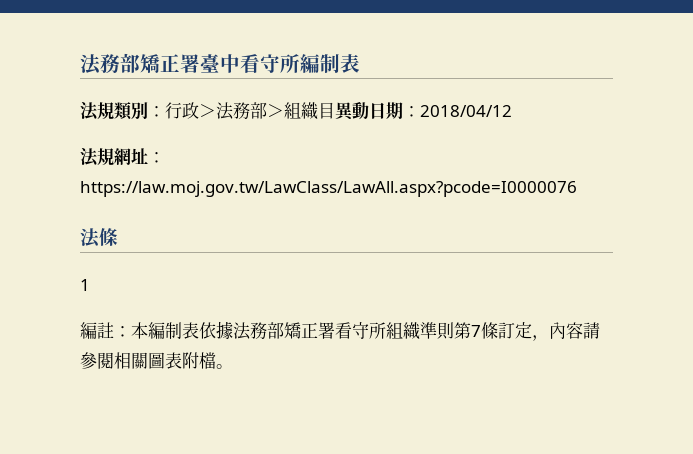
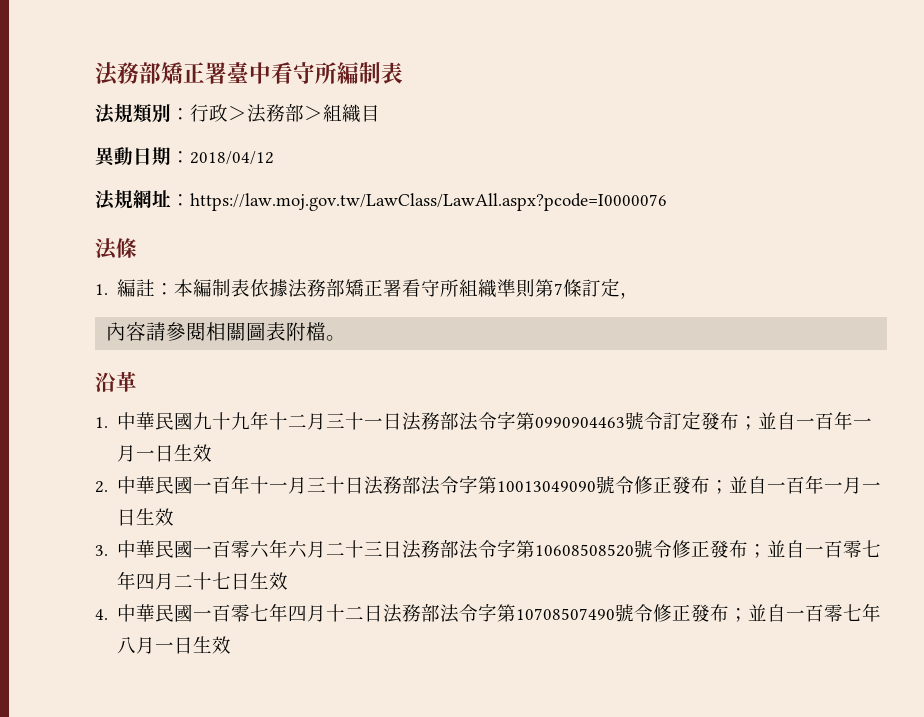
(335, 110) none -> (380, 113) //
[80,279,90,291] 1 // -> [95,284,108,295] 1.
(549, 338) none -> (640, 295) //
(233, 366) none -> [95,371,137,392] [95,411,873,431] [117,444,213,462] [95,475,882,495] [117,508,175,526] [95,539,882,559] [117,571,289,590] [95,603,882,623] [117,636,232,654] // 沿革 // 1.中華民國九十九年十二月三十一日法務部法令字第0990904463號令訂定發布；並自一百年一月一日生效 // 2.中華民國一百年十一月三十日法務部法令字第10013049090號令修正發布；並自一百年一月一日生效 // 3.中華民國一百零六年六月二十三日法務部法令字第10608508520號令修正發布；並自一百零七年四月二十七日生效 // 4.中華民國一百零七年四月十二日法務部法令字第10708507490號令修正發布；並自一百零七年八月一日生效

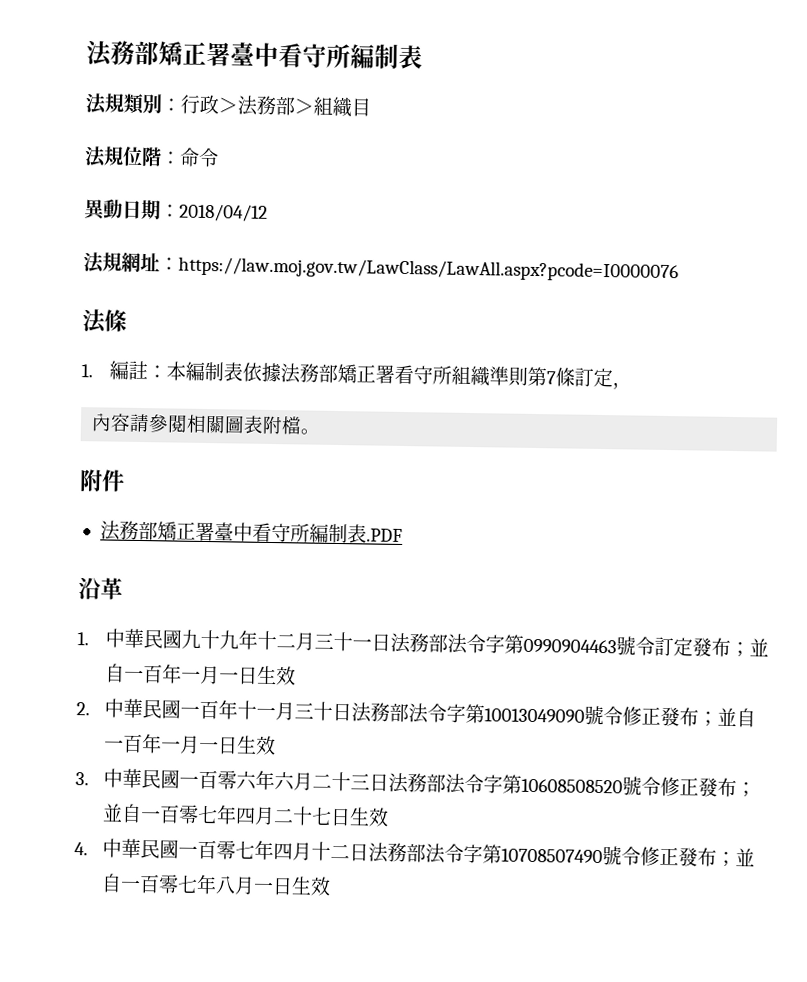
(380, 113) none -> [84,146,219,168] // 法規位階：命令
(347, 338) none -> [79,469,125,493] [99,520,403,544] // 附件 // 法務部矯正署臺中看守所編制表.PDF

